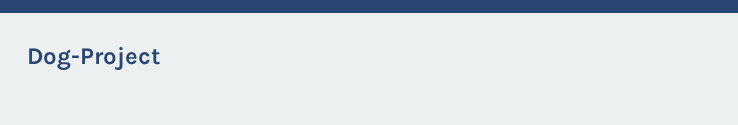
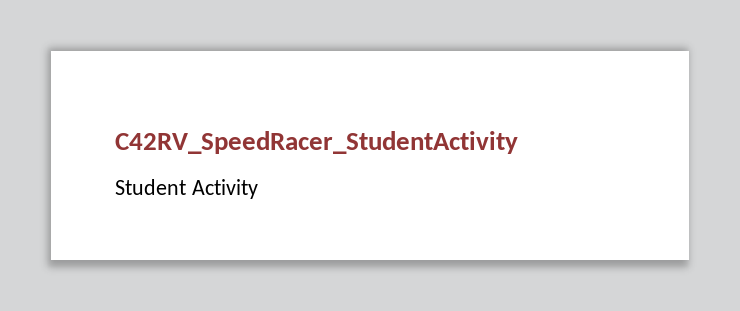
[27,46,160,71] Dog-Project -> [115,131,518,154] [115,179,258,199] C42RV_SpeedRacer_StudentActivity // Student Activity

